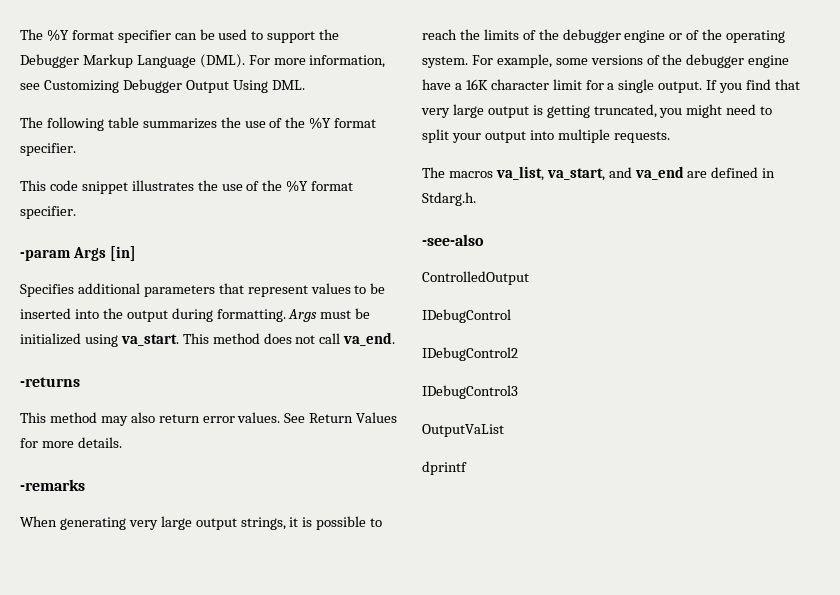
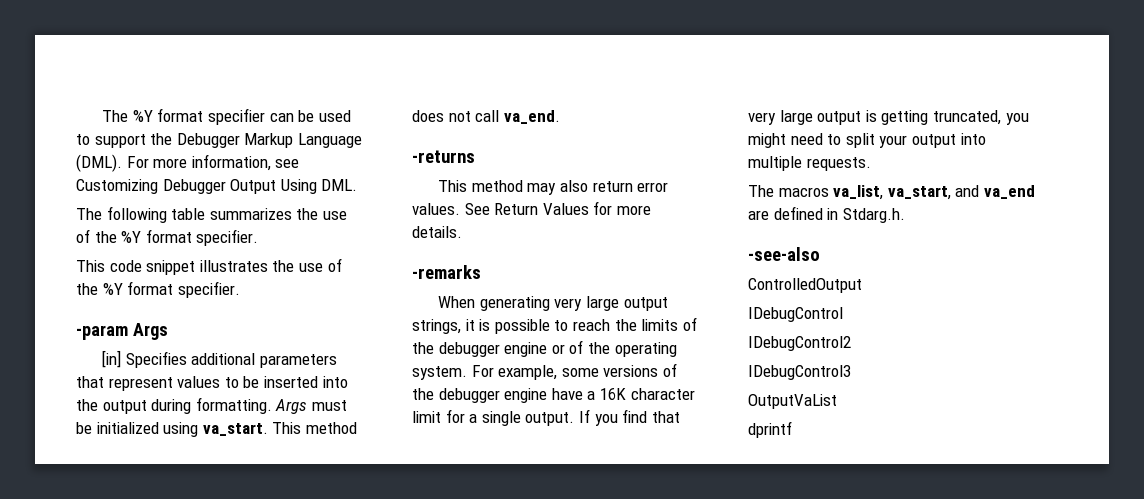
(107, 254) none -> (168, 331) //
(137, 253) // -> (122, 359) none

